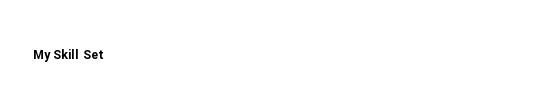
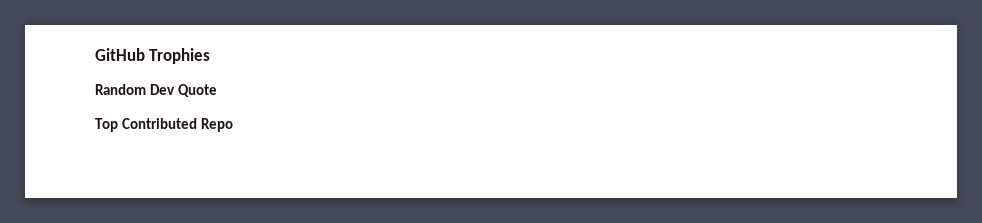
[33,49,104,62] My Skill Set -> [95,48,211,64] [95,84,218,97] [95,118,234,132] GitHub Trophies // Random Dev Quote // Top Contributed Repo

